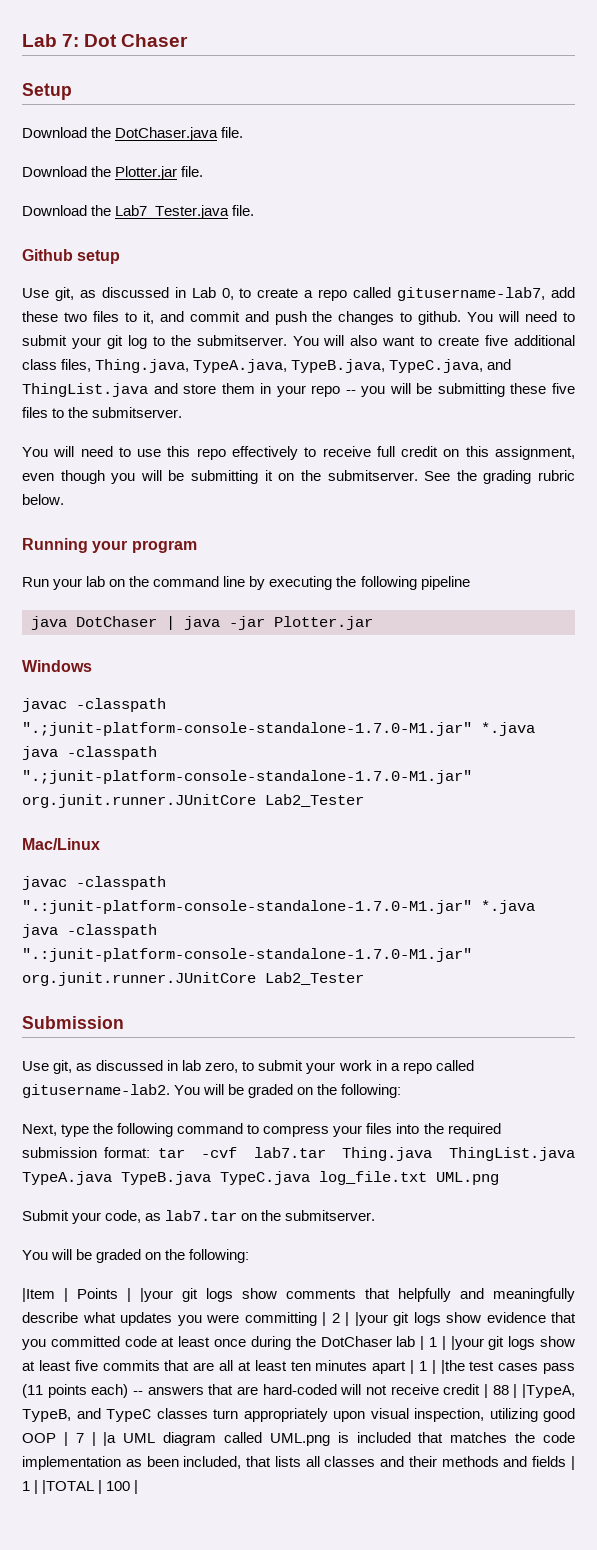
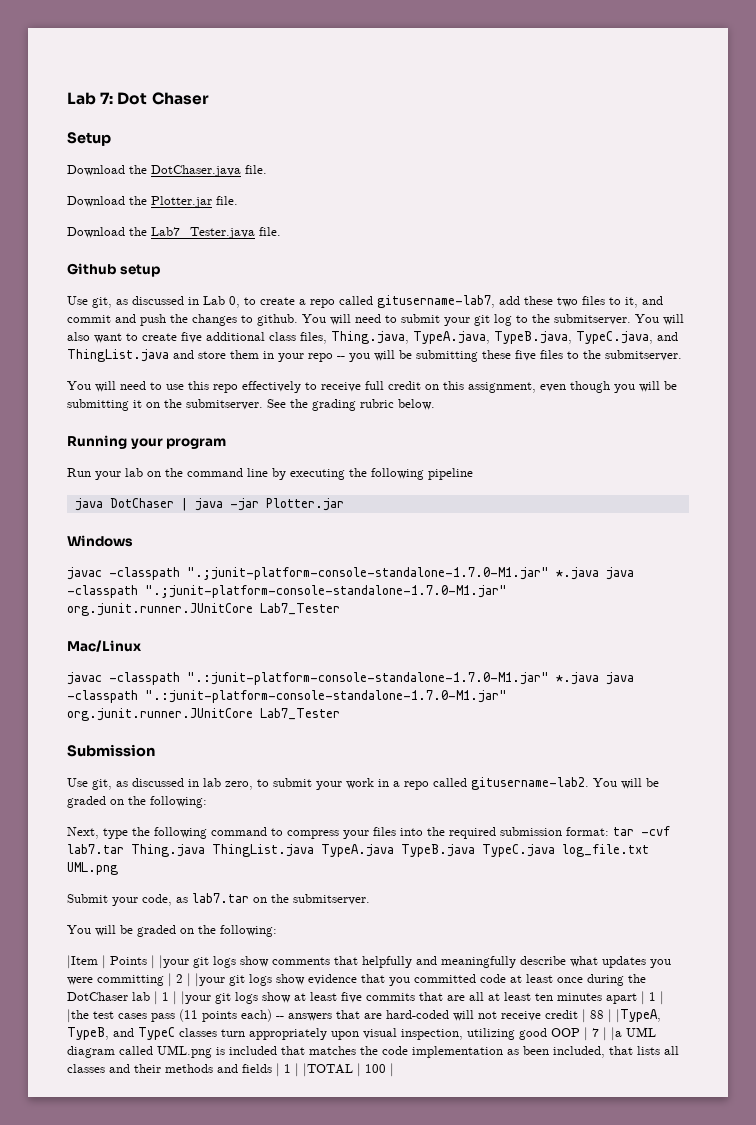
[265,794,364,807] Lab2_Tester -> [260,603,340,615] Lab7_Tester
[265,972,364,985] Lab2_Tester -> [260,708,340,720] Lab7_Tester

